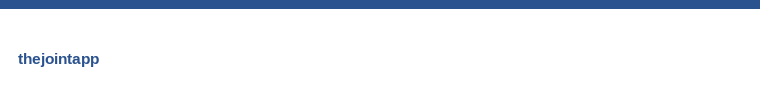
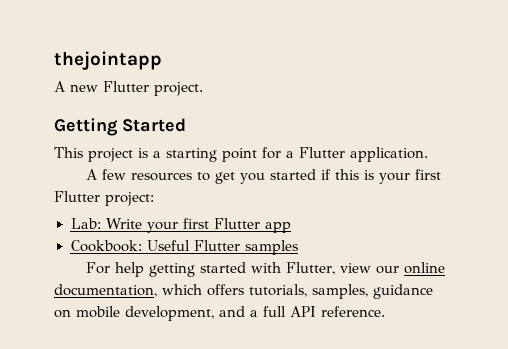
(99, 60) none -> [54,81,203,96] [54,118,186,136] [54,147,428,162] [85,169,441,184] [54,191,154,206] [70,218,292,233] [70,240,298,255] [85,262,445,277] [54,284,433,299] [54,306,385,321] // A new Flutter project. // Getting Started // This project is a starting point for a Flutter application. // A few resources to get you started if this is your first Flutter project: // Lab: Write your first Flutter app // Cookbook: Useful Flutter samples // For help getting started with Flutter, view our online documentation, which offers tutorials, samples, guidance on mobile development, and a full API reference.

